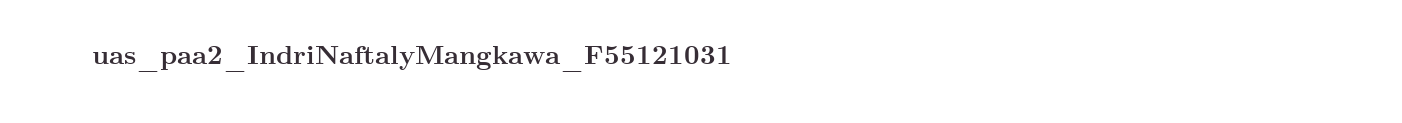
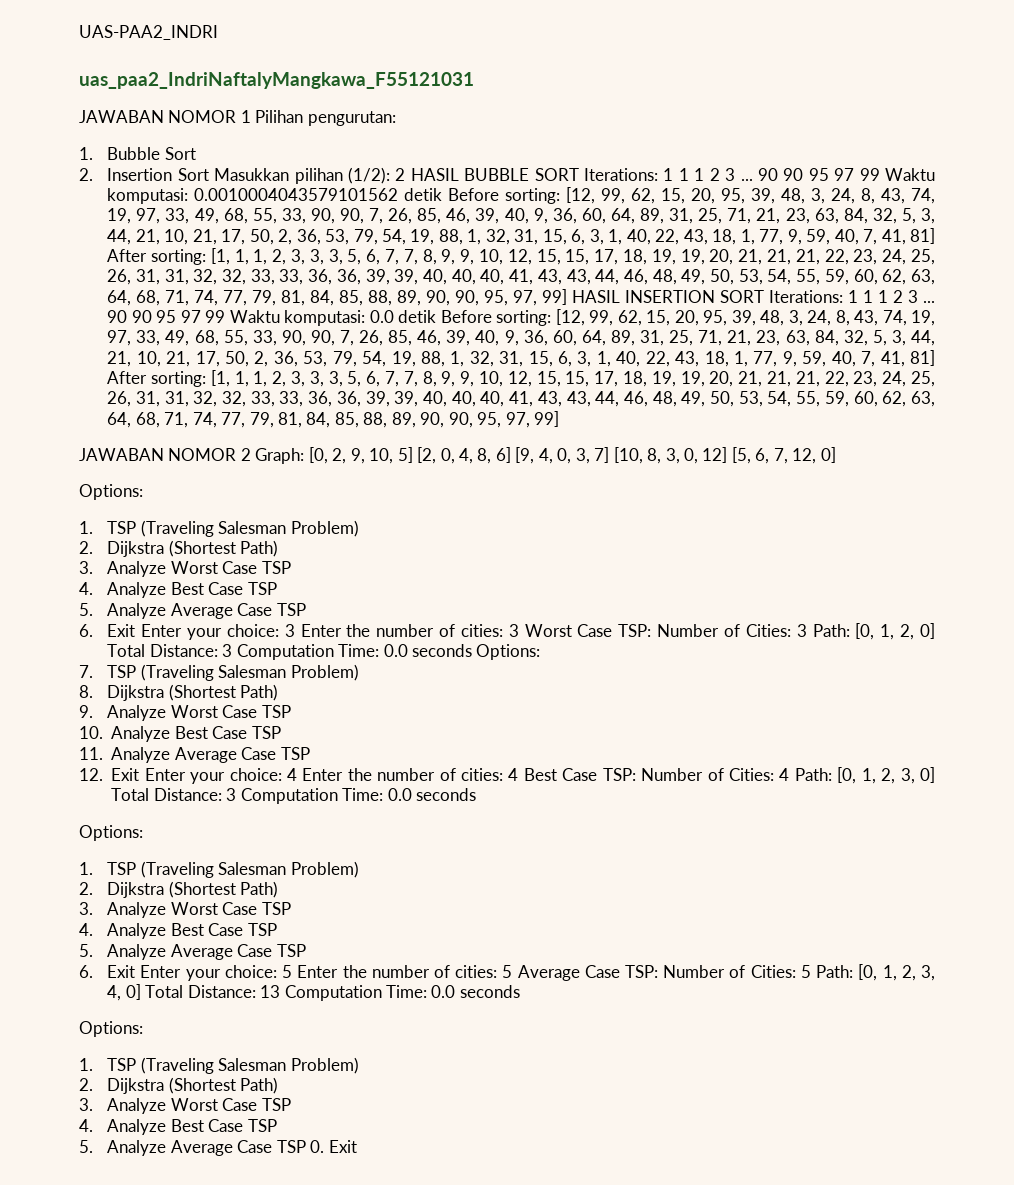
(92, 58) none -> [79,25,218,40] UAS-PAA2_INDRI //
(732, 58) none -> [79,110,396,126] [79,147,196,160] [79,167,936,184] [107,187,935,204] [107,208,935,224] [107,228,936,245] [107,248,935,265] [107,269,935,285] [107,289,936,306] [107,309,935,326] [107,330,935,346] [107,350,936,367] [107,370,935,387] [107,391,935,407] [107,411,560,428] [79,447,836,464] [79,484,143,500] [79,520,359,537] [79,540,279,557] [79,561,291,577] [79,582,277,598] [79,603,306,619] [79,623,935,640] [107,644,541,660] [79,664,359,681] [79,684,279,701] [79,705,291,721] [79,726,281,742] [79,747,310,763] [79,767,935,784] [111,788,476,804] [79,825,143,841] [79,861,359,878] [79,881,279,898] [79,902,291,918] [79,923,277,939] [79,944,306,960] [79,964,935,981] [107,984,520,1001] [79,1021,143,1037] [79,1057,359,1074] [79,1077,279,1094] [79,1098,291,1114] [79,1119,277,1135] [79,1140,357,1156] // JAWABAN NOMOR 1 Pilihan pengurutan: // 1. Bubble Sort // 2. Insertion Sort Masukkan pilihan (1/2): 2 HASIL BUBBLE SORT Iterations: 1 1 1 2 3 ... 90 90 95 97 99 Waktu komputasi: 0.0010004043579101562 detik Before sorting: [12, 99, 62, 15, 20, 95, 39, 48, 3, 24, 8, 43, 74, 19, 97, 33, 49, 68, 55, 33, 90, 90, 7, 26, 85, 46, 39, 40, 9, 36, 60, 64, 89, 31, 25, 71, 21, 23, 63, 84, 32, 5, 3, 44, 21, 10, 21, 17, 50, 2, 36, 53, 79, 54, 19, 88, 1, 32, 31, 15, 6, 3, 1, 40, 22, 43, 18, 1, 77, 9, 59, 40, 7, 41, 81] After sorting: [1, 1, 1, 2, 3, 3, 3, 5, 6, 7, 7, 8, 9, 9, 10, 12, 15, 15, 17, 18, 19, 19, 20, 21, 21, 21, 22, 23, 24, 25, 26, 31, 31, 32, 32, 33, 33, 36, 36, 39, 39, 40, 40, 40, 41, 43, 43, 44, 46, 48, 49, 50, 53, 54, 55, 59, 60, 62, 63, 64, 68, 71, 74, 77, 79, 81, 84, 85, 88, 89, 90, 90, 95, 97, 99] HASIL INSERTION SORT Iterations: 1 1 1 2 3 ... 90 90 95 97 99 Waktu komputasi: 0.0 detik Before sorting: [12, 99, 62, 15, 20, 95, 39, 48, 3, 24, 8, 43, 74, 19, 97, 33, 49, 68, 55, 33, 90, 90, 7, 26, 85, 46, 39, 40, 9, 36, 60, 64, 89, 31, 25, 71, 21, 23, 63, 84, 32, 5, 3, 44, 21, 10, 21, 17, 50, 2, 36, 53, 79, 54, 19, 88, 1, 32, 31, 15, 6, 3, 1, 40, 22, 43, 18, 1, 77, 9, 59, 40, 7, 41, 81] After sorting: [1, 1, 1, 2, 3, 3, 3, 5, 6, 7, 7, 8, 9, 9, 10, 12, 15, 15, 17, 18, 19, 19, 20, 21, 21, 21, 22, 23, 24, 25, 26, 31, 31, 32, 32, 33, 33, 36, 36, 39, 39, 40, 40, 40, 41, 43, 43, 44, 46, 48, 49, 50, 53, 54, 55, 59, 60, 62, 63, 64, 68, 71, 74, 77, 79, 81, 84, 85, 88, 89, 90, 90, 95, 97, 99] // JAWABAN NOMOR 2 Graph: [0, 2, 9, 10, 5] [2, 0, 4, 8, 6] [9, 4, 0, 3, 7] [10, 8, 3, 0, 12] [5, 6, 7, 12, 0] // Options: // 1. TSP (Traveling Salesman Problem) // 2. Dijkstra (Shortest Path) // 3. Analyze Worst Case TSP // 4. Analyze Best Case TSP // 5. Analyze Average Case TSP // 6. Exit Enter your choice: 3 Enter the number of cities: 3 Worst Case TSP: Number of Cities: 3 Path: [0, 1, 2, 0] Total Distance: 3 Computation Time: 0.0 seconds Options: // 7. TSP (Traveling Salesman Problem) // 8. Dijkstra (Shortest Path) // 9. Analyze Worst Case TSP // 10. Analyze Best Case TSP // 11. Analyze Average Case TSP // 12. Exit Enter your choice: 4 Enter the number of cities: 4 Best Case TSP: Number of Cities: 4 Path: [0, 1, 2, 3, 0] Total Distance: 3 Computation Time: 0.0 seconds // Options: // 1. TSP (Traveling Salesman Problem) // 2. Dijkstra (Shortest Path) // 3. Analyze Worst Case TSP // 4. Analyze Best Case TSP // 5. Analyze Average Case TSP // 6. Exit Enter your choice: 5 Enter the number of cities: 5 Average Case TSP: Number of Cities: 5 Path: [0, 1, 2, 3, 4, 0] Total Distance: 13 Computation Time: 0.0 seconds // Options: // 1. TSP (Traveling Salesman Problem) // 2. Dijkstra (Shortest Path) // 3. Analyze Worst Case TSP // 4. Analyze Best Case TSP // 5. Analyze Average Case TSP 0. Exit

